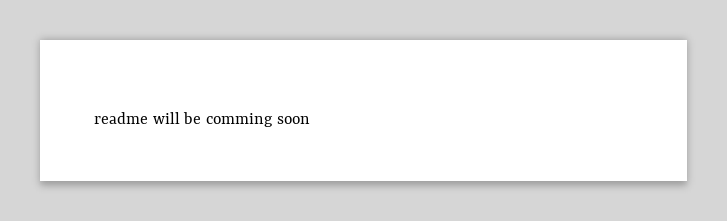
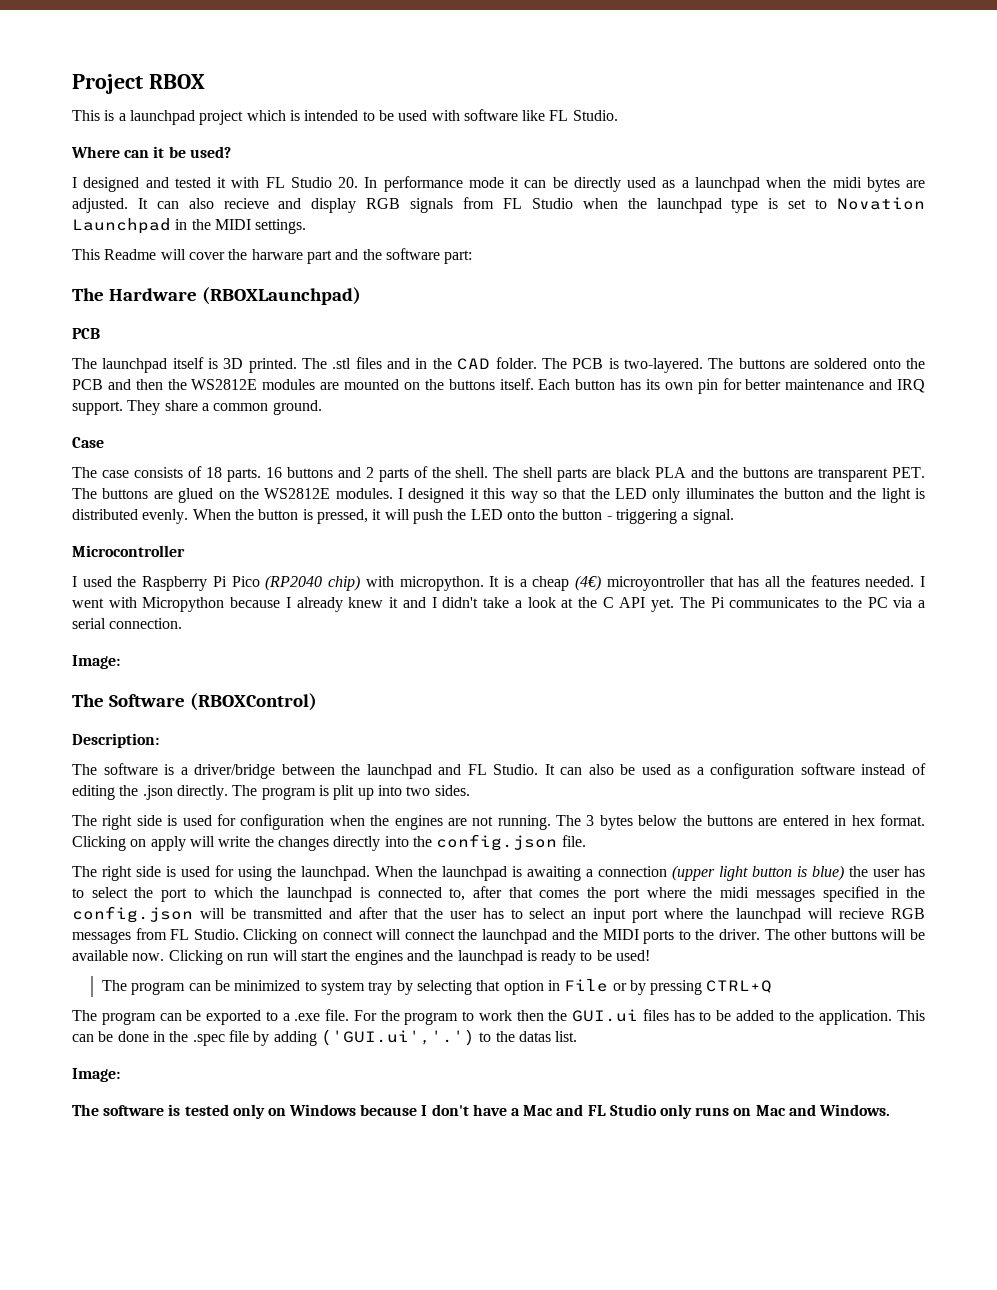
[94,112,310,127] readme will be comming soon -> [72,74,205,94] [72,109,618,125] [71,146,231,158] [72,176,925,192] [72,197,925,213] [72,218,307,234] [72,248,473,264] [72,287,362,305] [72,328,100,339] [72,357,925,373] [72,378,926,394] [72,400,322,415] [72,437,104,448] [72,466,926,482] [72,488,925,503] [72,509,734,524] [72,545,185,557] [72,575,926,591] [72,597,926,612] [72,618,183,629] [72,655,120,669] [72,693,318,711] [72,733,159,748] [72,763,926,779] [72,785,470,800] [72,814,926,830] [72,834,586,851] [72,865,925,881] [72,886,926,902] [72,906,926,923] [72,928,926,944] [72,950,651,965] [102,979,773,995] [72,1009,925,1025] [72,1029,578,1046] [72,1068,120,1082] [72,1104,890,1119] Project RBOX // This is a launchpad project which is intended to be used with software like FL Studio. // Where can it be used? // I designed and tested it with FL Studio 20. In performance mode it can be directly used as a launchpad when the midi bytes are adjusted. It can also recieve and display RGB signals from FL Studio when the launchpad type is set to Novation Launchpad in the MIDI settings. // This Readme will cover the harware part and the software part: // The Hardware (RBOXLaunchpad) // PCB // The launchpad itself is 3D printed. The .stl files and in the CAD folder. The PCB is two-layered. The buttons are soldered onto the PCB and then the WS2812E modules are mounted on the buttons itself. Each button has its own pin for better maintenance and IRQ support. They share a common ground. // Case // The case consists of 18 parts. 16 buttons and 2 parts of the shell. The shell parts are black PLA and the buttons are transparent PET. The buttons are glued on the WS2812E modules. I designed it this way so that the LED only illuminates the button and the light is distributed evenly. When the button is pressed, it will push the LED onto the button - triggering a signal. // Microcontroller // I used the Raspberry Pi Pico (RP2040 chip) with micropython. It is a cheap (4€) microyontroller that has all the features needed. I went with Micropython because I already knew it and I didn't take a look at the C API yet. The Pi communicates to the PC via a serial connection. // Image: // The Software (RBOXControl) // Description: // The software is a driver/bridge between the launchpad and FL Studio. It can also be used as a configuration software instead of editing the .json directly. The program is plit up into two sides. // The right side is used for configuration when the engines are not running. The 3 bytes below the buttons are entered in hex format. Clicking on apply will write the changes directly into the config.json file. // The right side is used for using the launchpad. When the launchpad is awaiting a connection (upper light button is blue) the user has to select the port to which the launchpad is connected to, after that comes the port where the midi messages specified in the config.json will be transmitted and after that the user has to select an input port where the launchpad will recieve RGB messages from FL Studio. Clicking on connect will connect the launchpad and the MIDI ports to the driver. The other buttons will be available now. Clicking on run will start the engines and the launchpad is ready to be used! // The program can be minimized to system tray by selecting that option in File or by pressing CTRL+Q // The program can be exported to a .exe file. For the program to work then the GUI.ui files has to be added to the application. This can be done in the .spec file by adding ('GUI.ui','.') to the datas list. // Image: // The software is tested only on Windows because I don't have a Mac and FL Studio only runs on Mac and Windows.

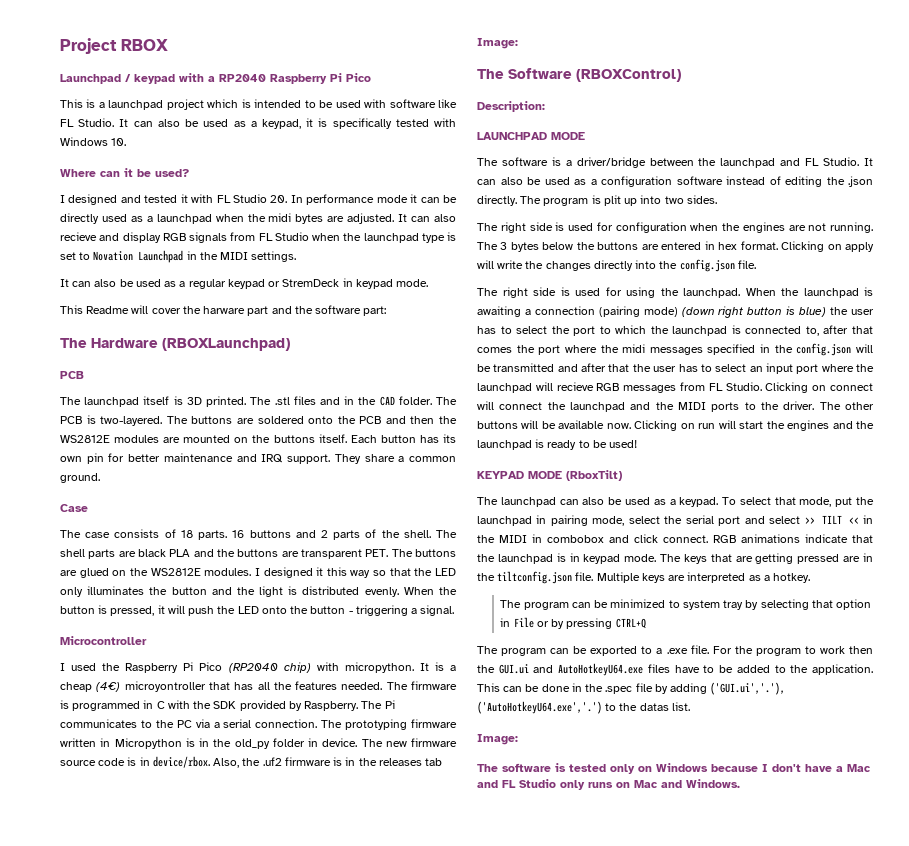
(205, 81) none -> [60,73,371,84] // Launchpad / keypad with a RP2040 Raspberry Pi Pico
(618, 115) none -> [119,118,457,129] [60,137,127,146] It can also be used as a keypad, it is specifically tested with Windows 10.
(307, 226) none -> [60,278,429,289] // It can also be used as a regular keypad or StremDeck in keypad mode.
[920,576,926,587] [72,597,675,612] I went with Micropython because I already knew it and I didn't take a look at the C API yet. -> [386,681,458,690] [60,700,359,711] The firmware is programmed in C with the SDK provided by Raspberry.
(183, 623) none -> [321,719,457,730] [60,738,457,749] [60,756,443,768] The prototyping firmware written in Micropython is in the old_py folder in device. The new firmware source code is in device/rbox. Also, the .uf2 firmware is in the releases tab
(159, 740) none -> [477,132,585,140] // LAUNCHPAD MODE
[672,865,748,881] (upper light -> [598,306,744,318] (pairing mode) (down right
(651, 955) none -> [477,470,622,481] [477,497,874,507] [477,515,873,526] [477,534,873,543] [477,553,873,564] [477,571,811,584] // KEYPAD MODE (RboxTilt) // The launchpad can also be used as a keypad. To select that mode, put the launchpad in pairing mode, select the serial port and select >> TILT << in the MIDI in combobox and click connect. RGB animations indicate that the launchpad is in keypad mode. The keys that are getting pressed are in the tiltconfig.json file. Multiple keys are interpreted as a hotkey.
[642,1009,695,1021] files has -> [533,663,700,676] and AutoHotkeyU64.exe files have
[320,1029,475,1046] ('GUI.ui','.') -> [710,682,786,695] [477,701,602,714] ('GUI.ui','.'), ('AutoHotkeyU64.exe','.')

